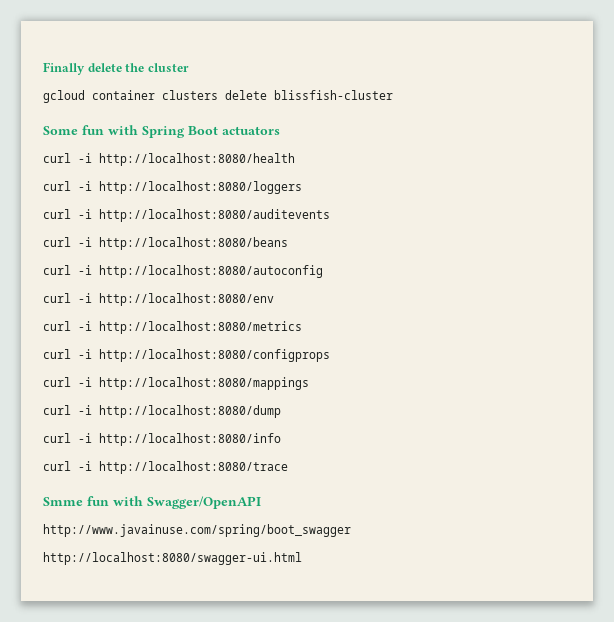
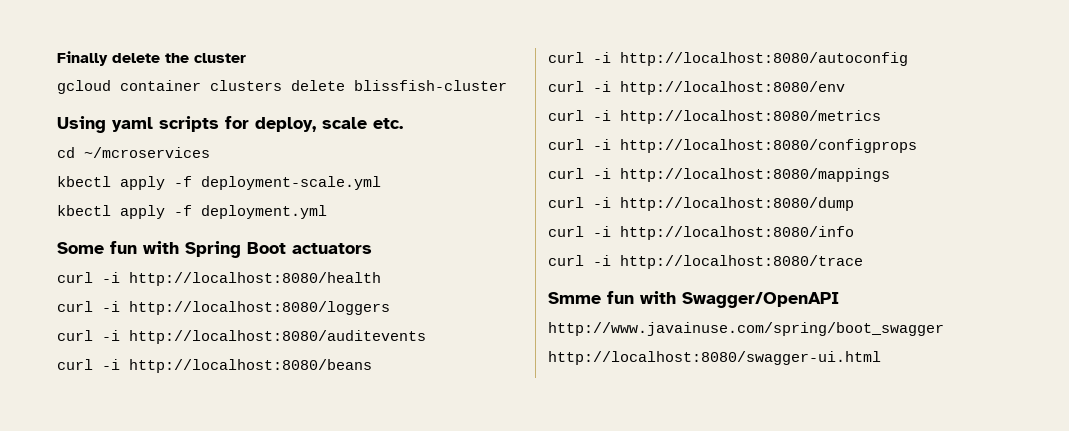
(393, 95) none -> [57,116,403,133] [57,147,210,158] [57,176,381,190] [57,205,327,219] // Using yaml scripts for deploy, scale etc. // cd ~/mcroservices // kbectl apply -f deployment-scale.yml // kbectl apply -f deployment.yml

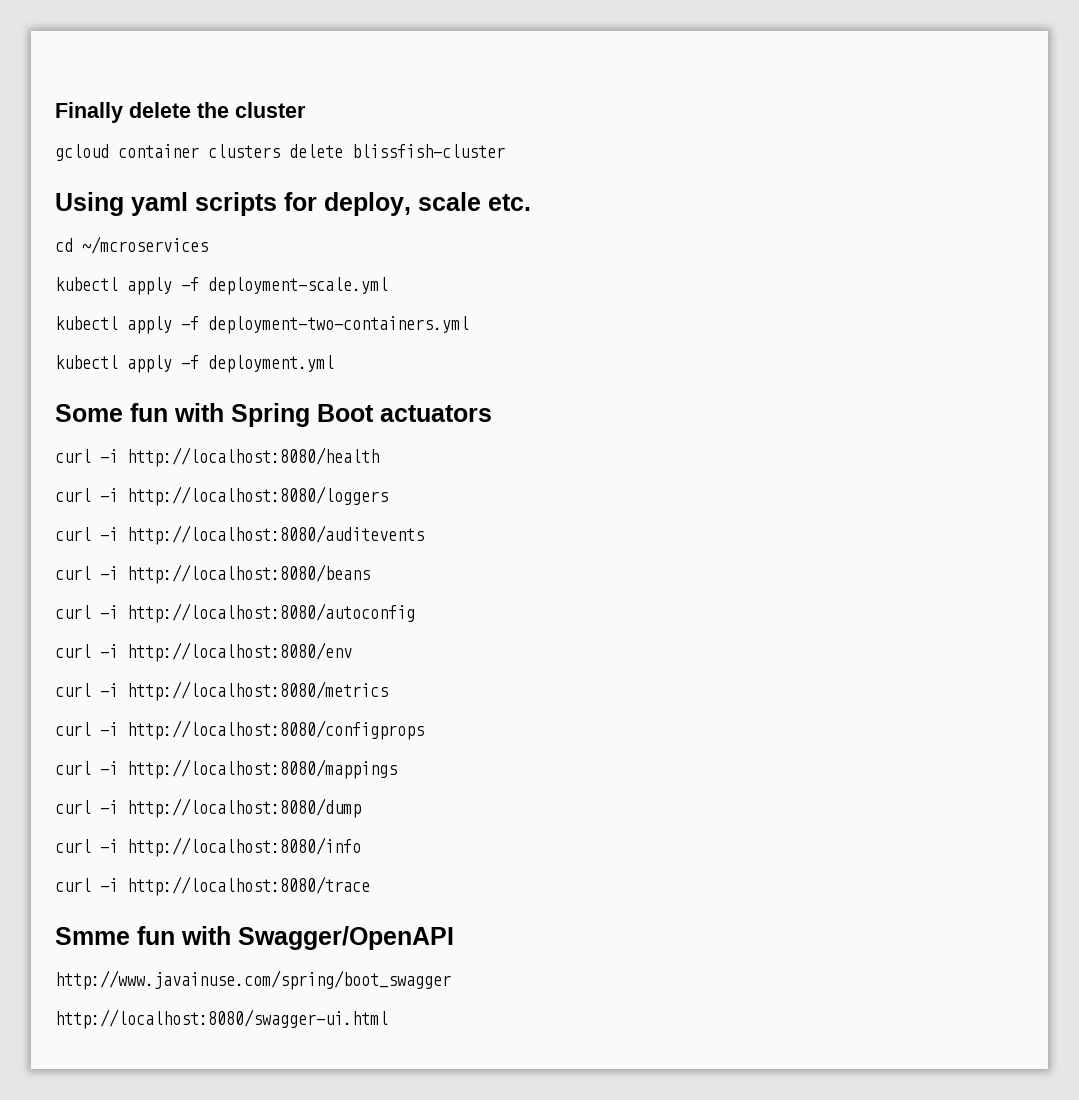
[57,176,111,187] kbectl -> [55,277,118,291] kubectl
[57,205,111,216] kbectl -> [55,316,469,334] [55,355,118,369] kubectl apply -f deployment-two-containers.yml // kubectl

